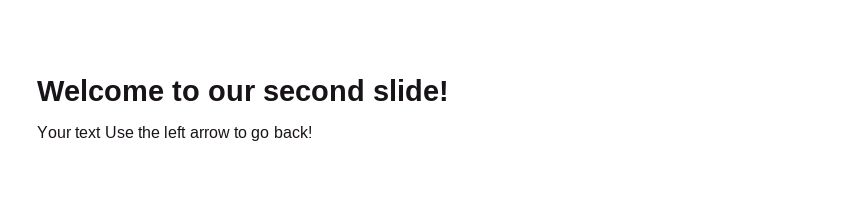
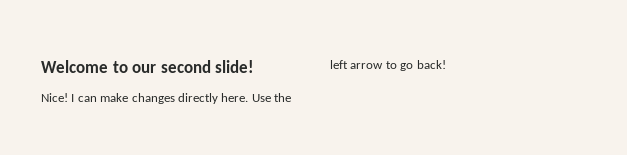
[37,126,102,138] Your text -> [41,93,249,104] Nice! I can make changes directly here.

